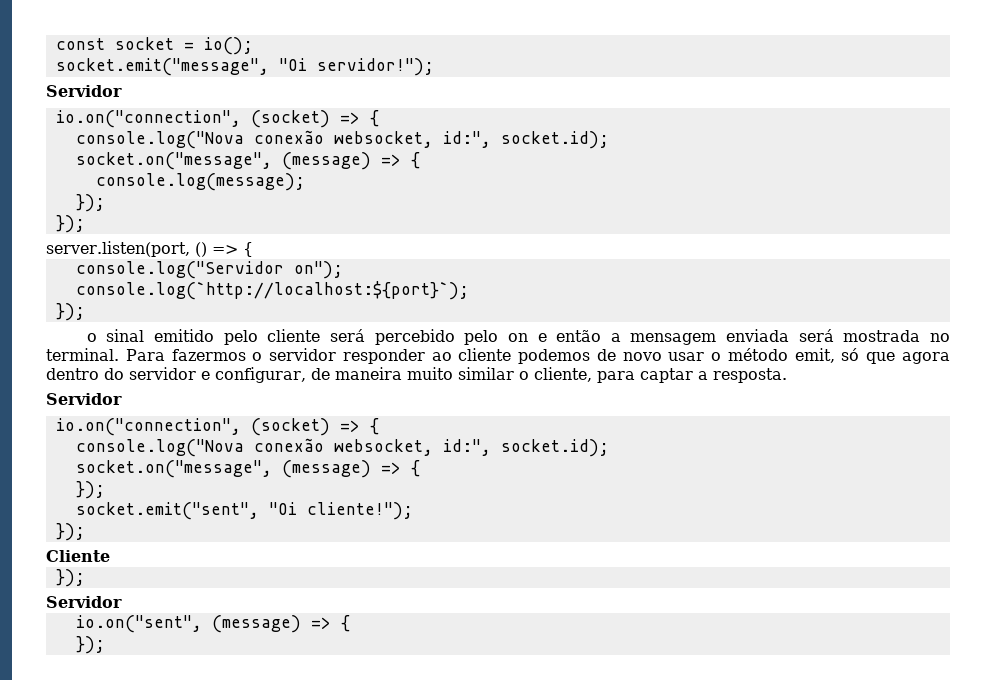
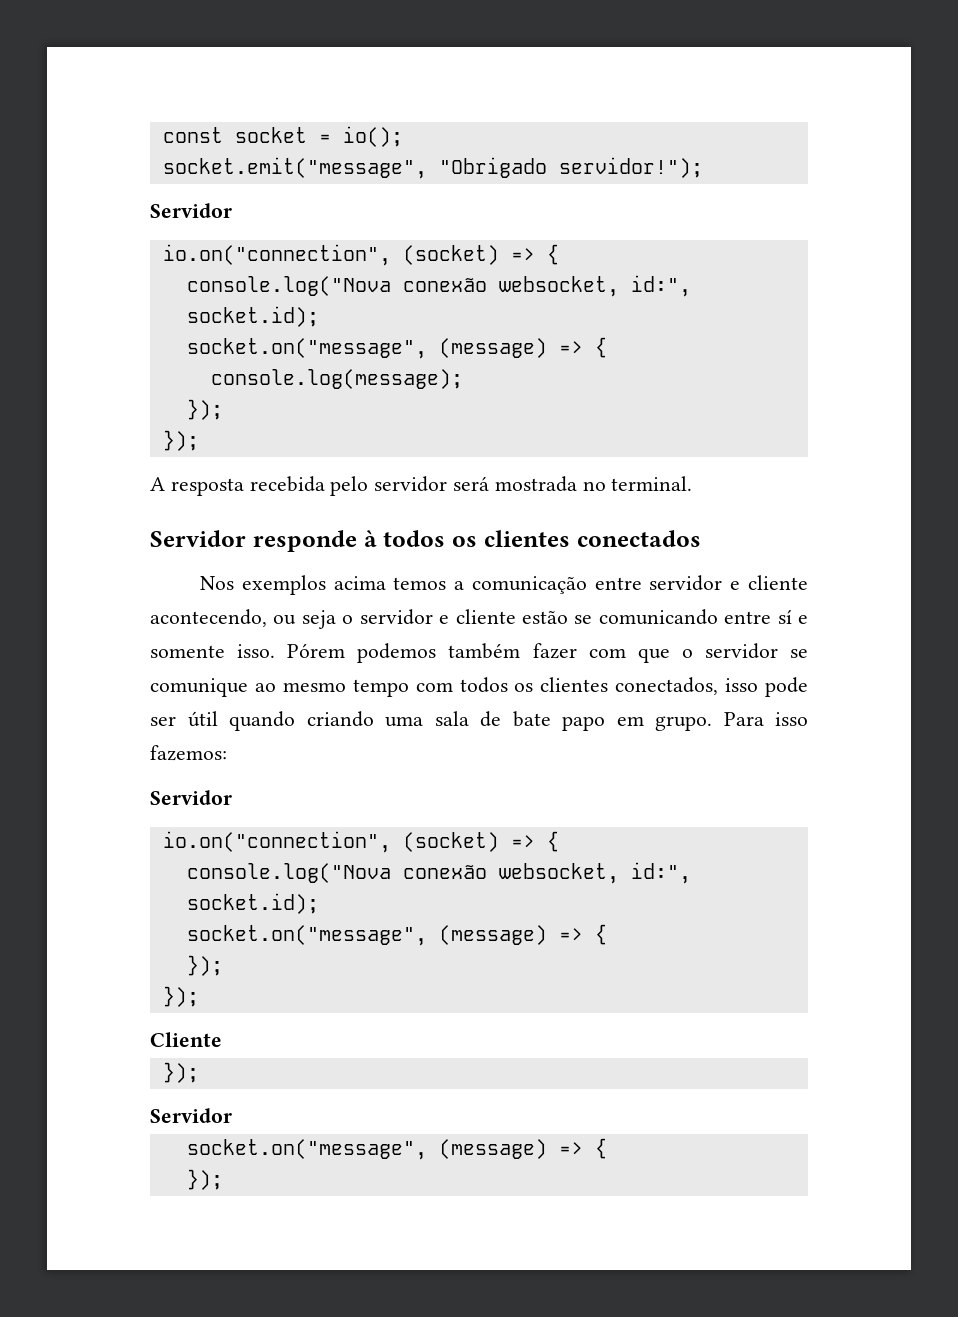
[278,58,307,71] "Oi -> [438,157,547,178] "Obrigado
[46,241,253,257] [75,261,343,279] [75,281,469,300] [55,303,85,321] [86,329,950,345] [46,348,950,364] [46,367,787,383] server.listen(port, () => { // console.log("Servidor on"); // console.log(`http://localhost:${port}`); // }); // o sinal emitido pelo cliente será percebido pelo on e então a mensagem enviada será mostrada no terminal. Para fazermos o servidor responder ao cliente podemos de novo usar o método emit, só que agora dentro do servidor e configurar, de maneira muito similar o cliente, para captar a resposta. -> [150,476,693,496] [150,530,701,552] [199,575,808,595] [150,609,808,629] [150,643,809,663] [150,677,808,697] [150,711,808,731] [150,745,227,761] A resposta recebida pelo servidor será mostrada no terminal. // Servidor responde à todos os clientes conectados // Nos exemplos acima temos a comunicação entre servidor e cliente acontecendo, ou seja o servidor e cliente estão se comunicando entre sí e somente isso. Pórem podemos também fazer com que o servidor se comunique ao mesmo tempo com todos os clientes conectados, isso pode ser útil quando criando uma sala de bate papo em grupo. Para isso fazemos:
[75,502,413,520] // socket.emit("sent", "Oi cliente!"); -> (223, 965) none
[75,615,202,633] io.on("sent", -> [186,1139,427,1160] socket.on("message",

